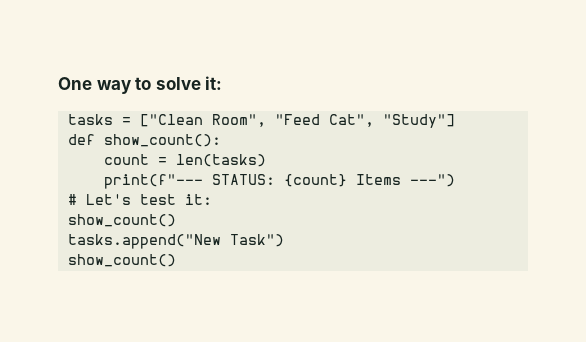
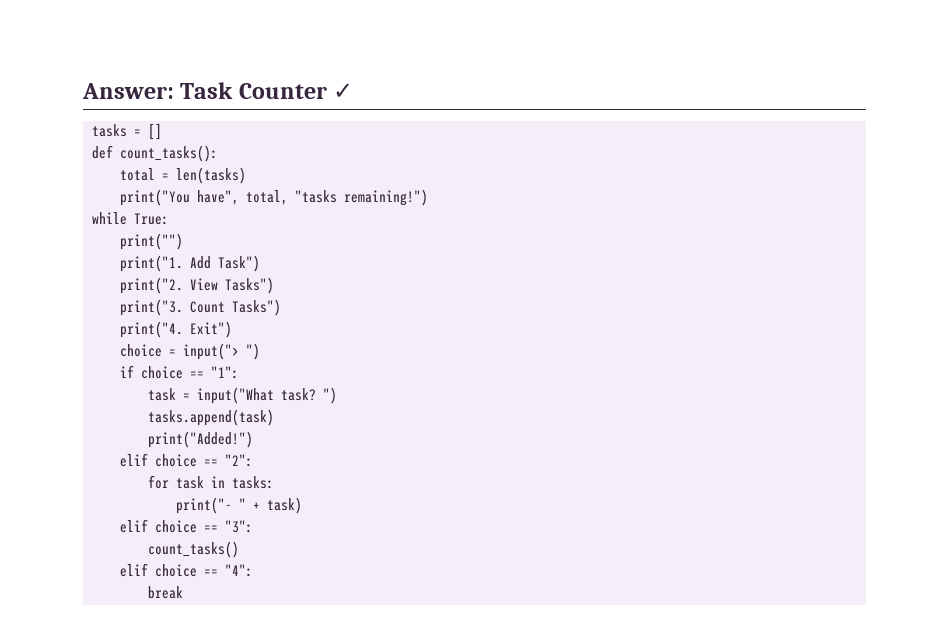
[58,76,223,94] [67,114,455,128] One way to solve it: // tasks = ["Clean Room", "Feed Cat", "Study"] -> [82,82,354,99] [92,123,163,140] Answer: Task Counter ✓ // tasks = []
[103,134,221,147] [103,154,149,165] show_count(): // count -> [120,145,219,162] [120,168,156,181] count_tasks(): // total
[103,174,455,189] [67,194,212,205] [67,214,176,227] [67,234,284,249] [67,254,176,267] print(f"--- STATUS: {count} Items ---") // # Let's test it: // show_count() // tasks.append("New Task") // show_count() -> [120,189,429,206] [92,212,170,225] [120,233,184,250] [120,255,261,272] [120,277,275,294] [120,299,282,316] [120,321,233,338] [120,343,261,360] [120,365,240,379] [148,387,338,404] [148,409,275,426] [148,431,254,448] [120,453,254,467] [148,475,275,489] [176,497,303,514] [120,519,254,533] [148,541,240,558] [120,563,254,577] [148,586,184,599] print("You have", total, "tasks remaining!") // while True: // print("") // print("1. Add Task") // print("2. View Tasks") // print("3. Count Tasks") // print("4. Exit") // choice = input("> ") // if choice == "1": // task = input("What task? ") // tasks.append(task) // print("Added!") // elif choice == "2": // for task in tasks: // print("- " + task) // elif choice == "3": // count_tasks() // elif choice == "4": // break

